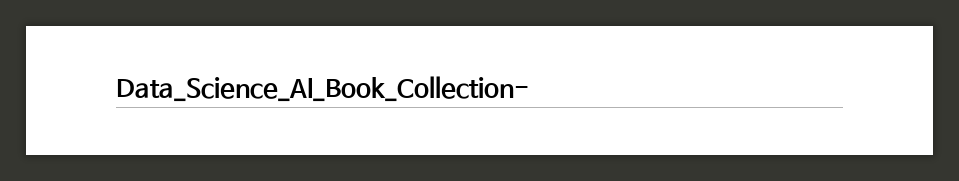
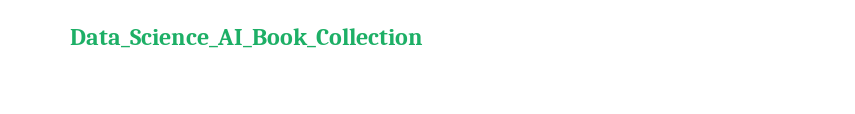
[116,76,529,102] Data_Science_AI_Book_Collection- -> [70,28,423,48] Data_Science_AI_Book_Collection

